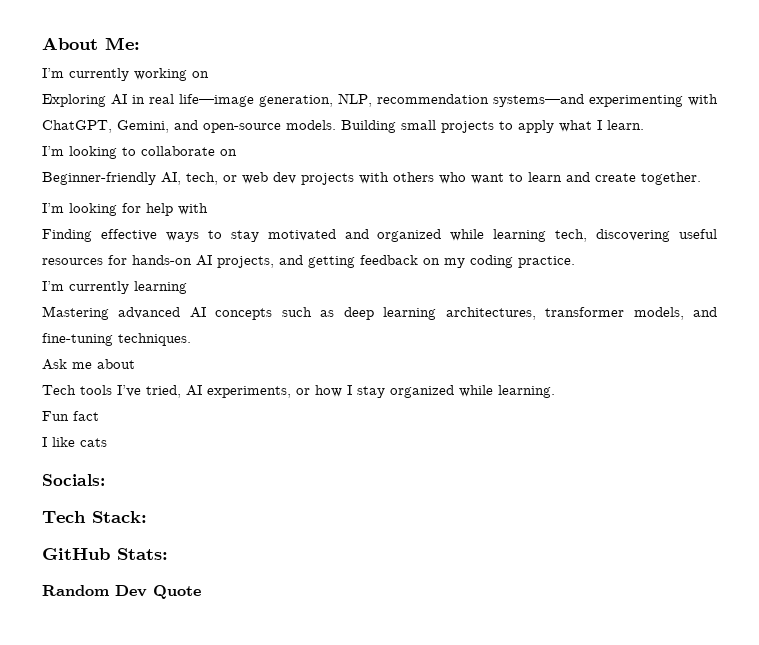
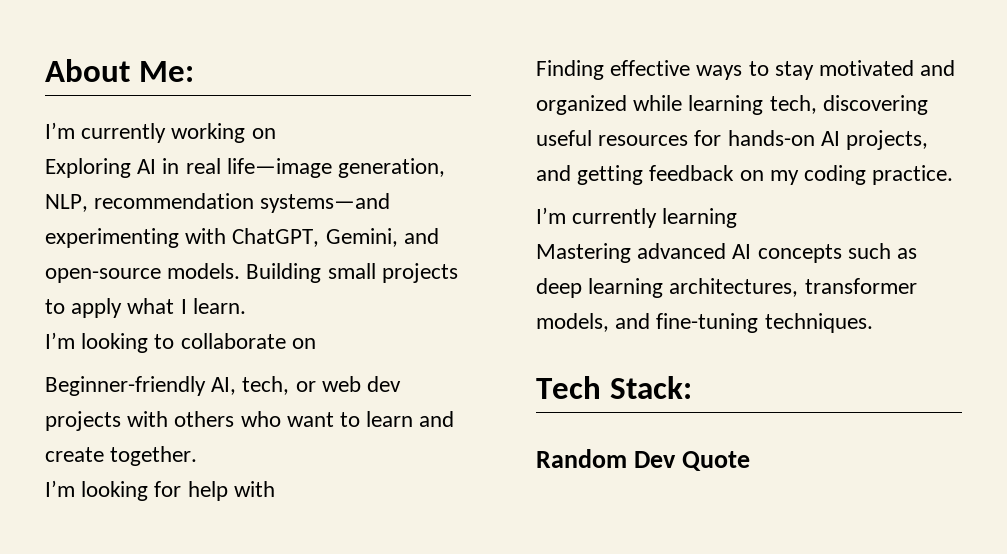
[42,359,135,370] [42,385,555,398] [42,411,99,421] [42,437,107,447] [42,474,105,486] // Ask me about // Tech tools I’ve tried, AI experiments, or how I stay organized while learning. // Fun fact // I like cats // Socials: -> (873, 323) none
[42,548,168,560] // GitHub Stats: -> (692, 387) none

